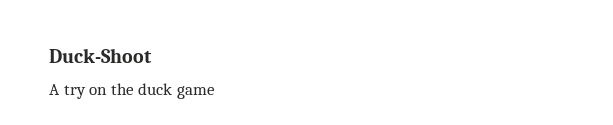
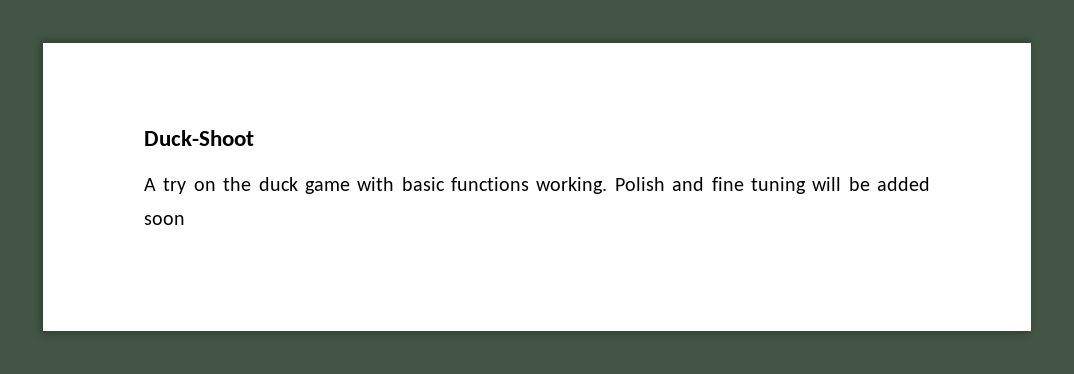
(215, 92) none -> [357,177,930,194] [144,215,185,225] with basic functions working. Polish and fine tuning will be added soon

